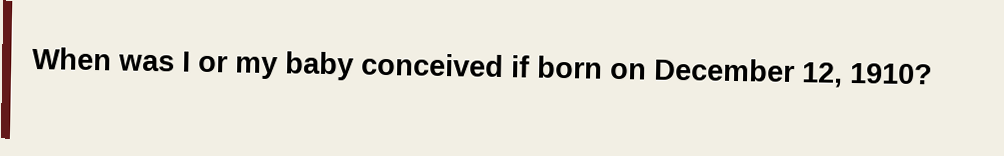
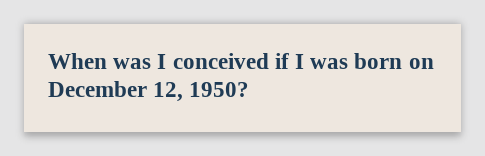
[198,51,530,81] or my baby conceived if -> [172,53,349,69] conceived if I was
[849,62,933,85] 1910? -> [189,82,250,97] 1950?

